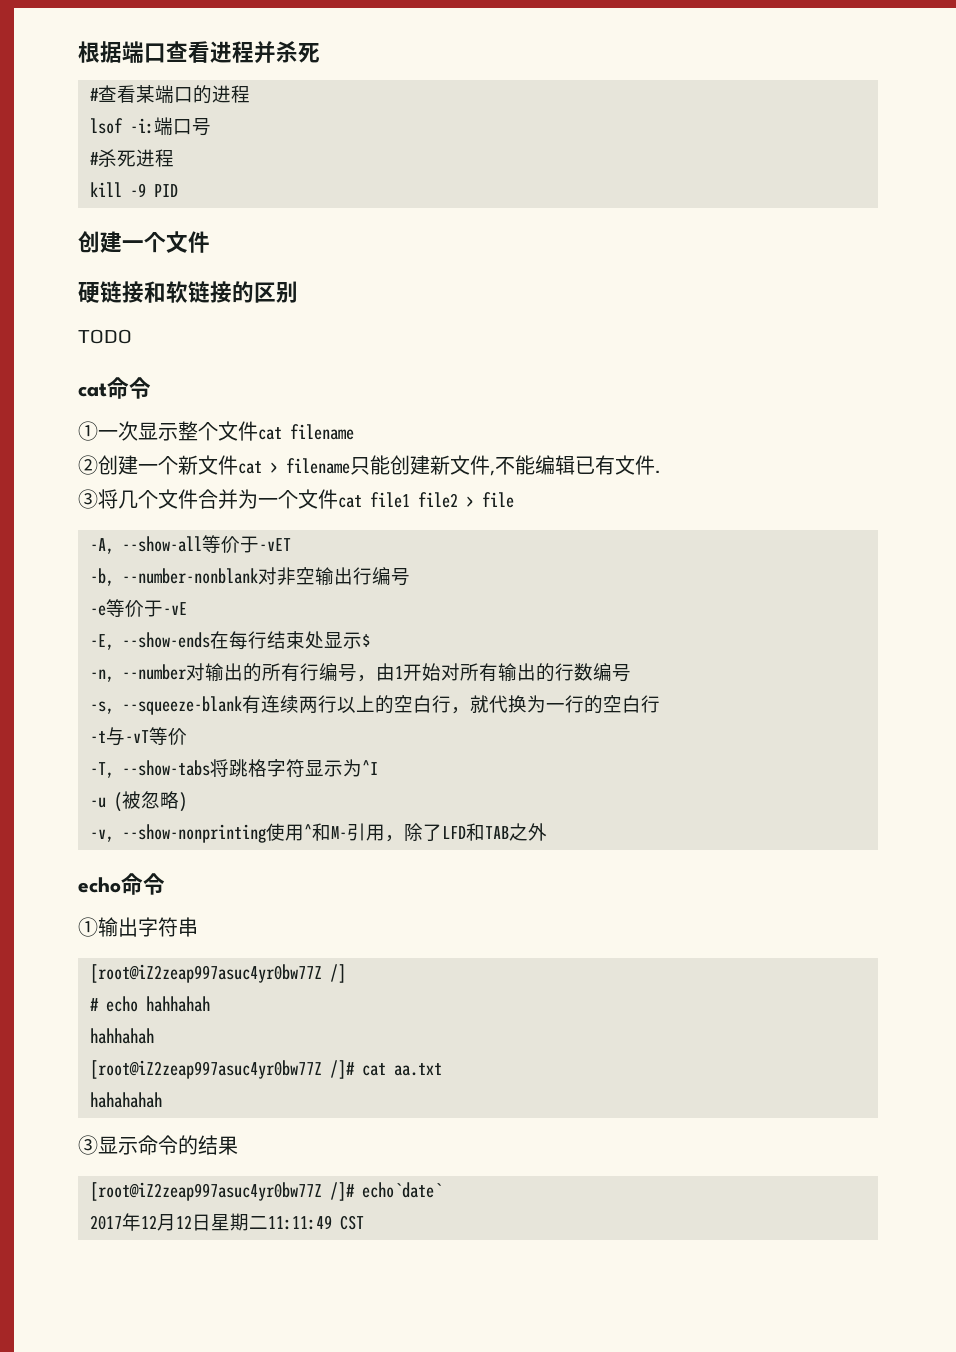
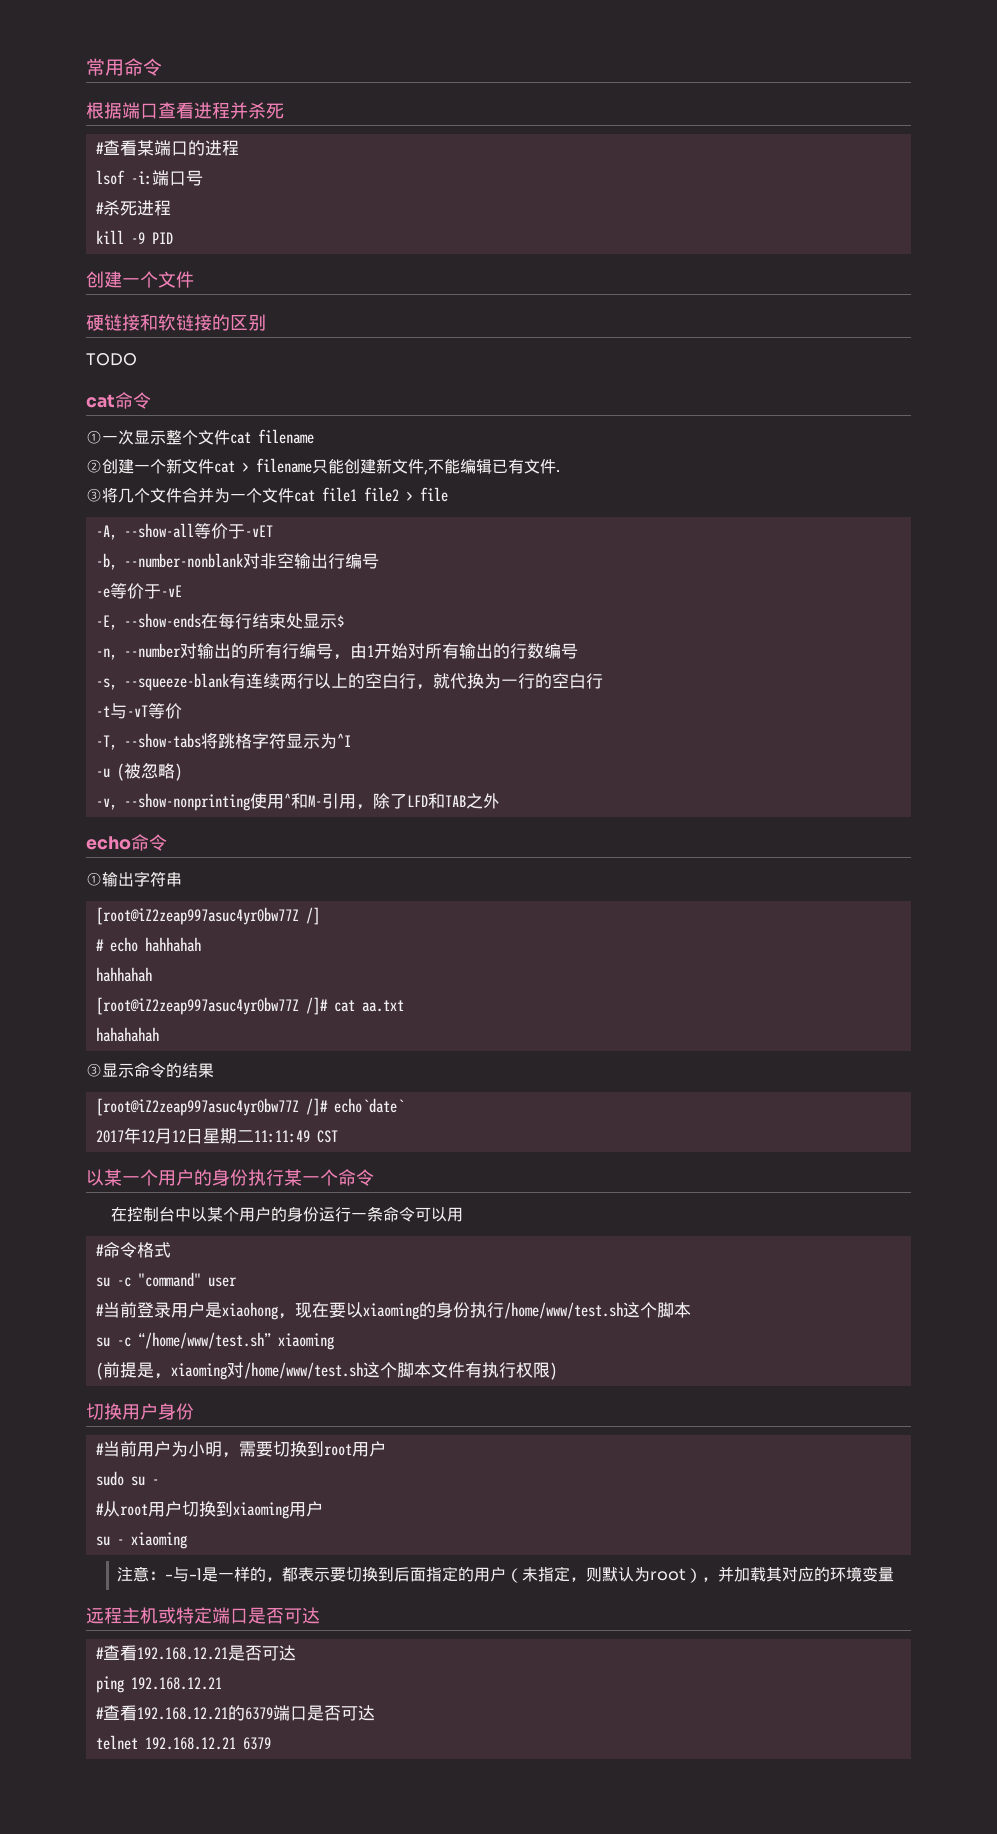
(78, 52) none -> [86,58,162,76] 常用命令 //
(364, 1222) none -> [86,1169,374,1186] [111,1206,464,1222] [95,1242,171,1258] [95,1272,237,1287] [95,1302,691,1320] [95,1332,334,1350] [95,1362,557,1380] [86,1403,194,1420] [95,1441,386,1458] [95,1471,159,1486] [95,1501,323,1519] [95,1532,187,1549] [117,1566,895,1583] [86,1607,320,1624] [95,1645,296,1661] [95,1676,222,1693] [95,1705,375,1721] [95,1735,271,1750] // 以某一个用户的身份执行某一个命令 // 在控制台中以某个用户的身份运行一条命令可以用 // #命令格式 // su -c "command" user // #当前登录用户是xiaohong，现在要以xiaoming的身份执行/home/www/test.sh这个脚本 // su -c “/home/www/test.sh” xiaoming // (前提是，xiaoming对/home/www/test.sh这个脚本文件有执行权限) // 切换用户身份 // #当前用户为小明，需要切换到root用户 // sudo su - // #从root用户切换到xiaoming用户 // su - xiaoming // 注意：-与-l是一样的，都表示要切换到后面指定的用户（未指定，则默认为root），并加载其对应的环境变量 // 远程主机或特定端口是否可达 // #查看192.168.12.21是否可达 // ping 192.168.12.21 // #查看192.168.12.21的6379端口是否可达 // telnet 192.168.12.21 6379

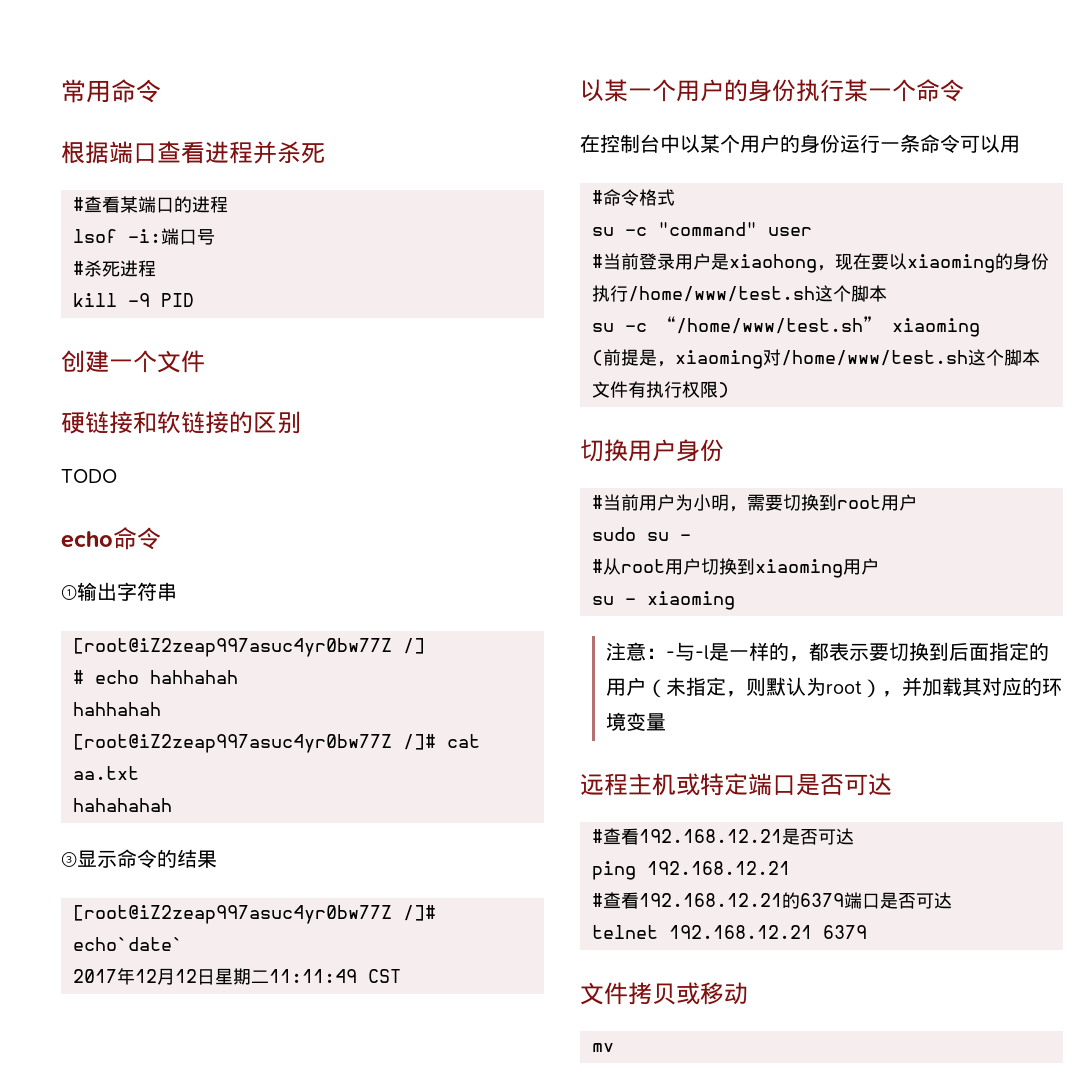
[86,392,151,409] [86,429,314,445] [86,458,560,475] [86,487,448,503] [95,523,273,540] [95,553,379,570] [95,583,182,599] [95,613,344,630] [95,643,578,660] [95,673,603,691] [95,703,182,719] [95,733,351,750] [95,762,182,781] [95,793,500,811] // cat命令 // ①一次显示整个文件cat filename // ②创建一个新文件cat > filename只能创建新文件,不能编辑已有文件. // ③将几个文件合并为一个文件cat file1 file2 > file // -A, --show-all等价于-vET // -b, --number-nonblank对非空输出行编号 // -e等价于-vE // -E, --show-ends在每行结束处显示$ // -n, --number对输出的所有行编号，由1开始对所有输出的行数编号 // -s, --squeeze-blank有连续两行以上的空白行，就代换为一行的空白行 // -t与-vT等价 // -T, --show-tabs将跳格字符显示为^I // -u (被忽略) // -v, --show-nonprinting使用^和M-引用，除了LFD和TAB之外 -> (117, 476) none
(271, 1743) none -> [580,982,748,1005] [592,1043,614,1052] // 文件拷贝或移动 // mv

